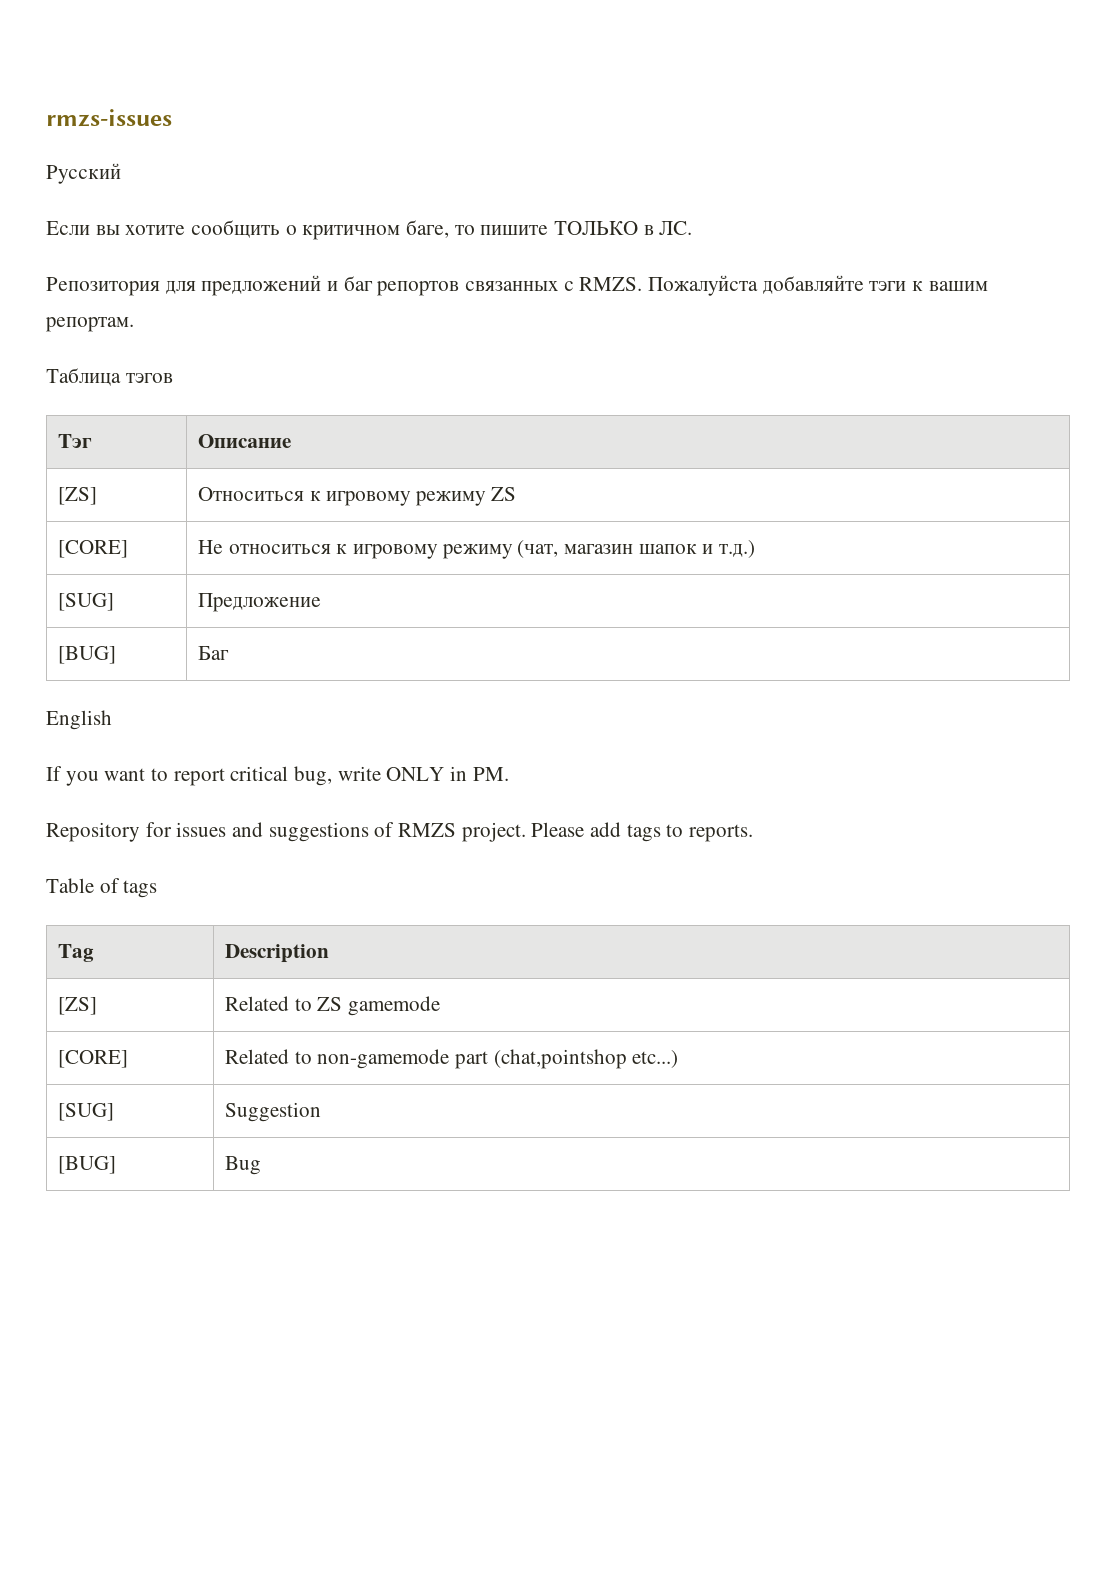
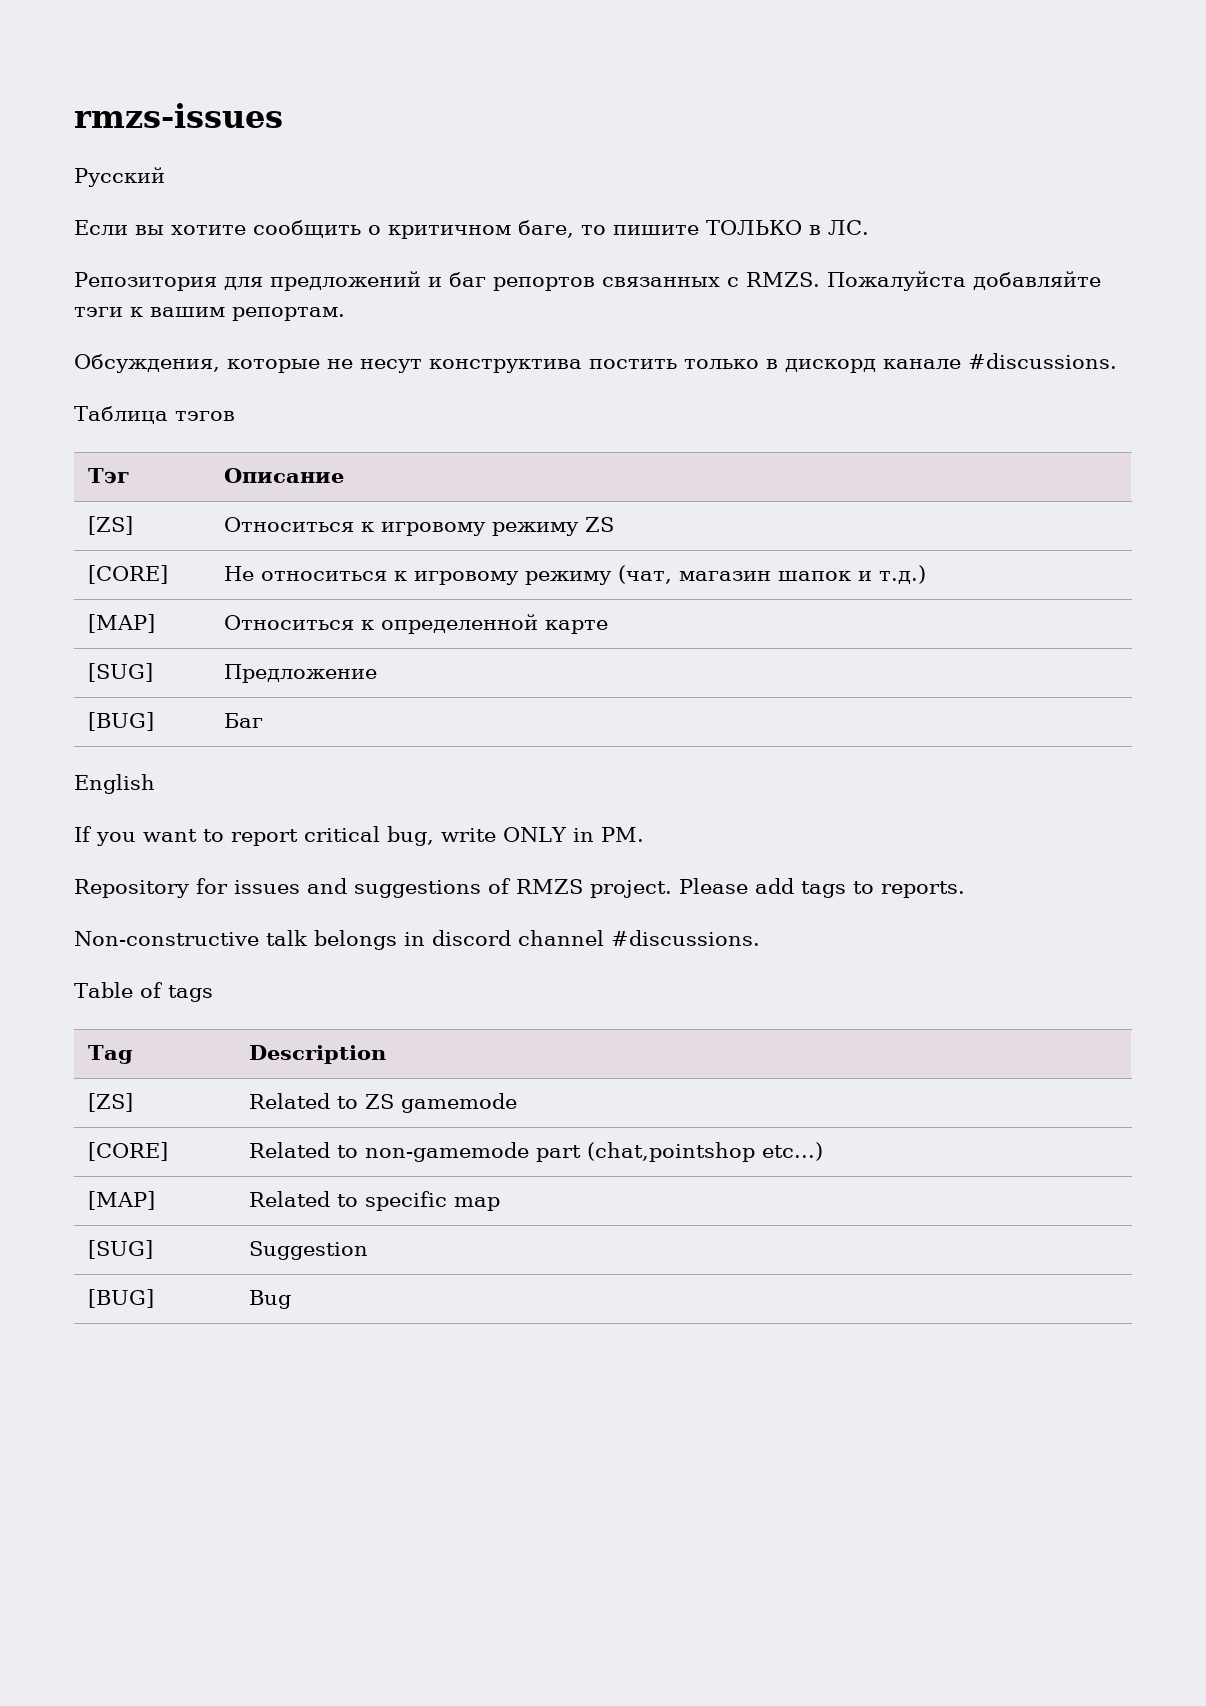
(134, 324) none -> [74,353,1117,373] // Обсуждения, которые не несут конструктива постить только в дискорд канале #discussions.
(756, 549) none -> [87,614,155,633] [223,614,608,634] // [MAP] | Относиться к определенной карте
(754, 833) none -> [74,930,760,950] // Non-constructive talk belongs in discord channel #discussions.
(679, 1059) none -> [87,1191,155,1210] [248,1191,500,1211] // [MAP] | Related to specific map

